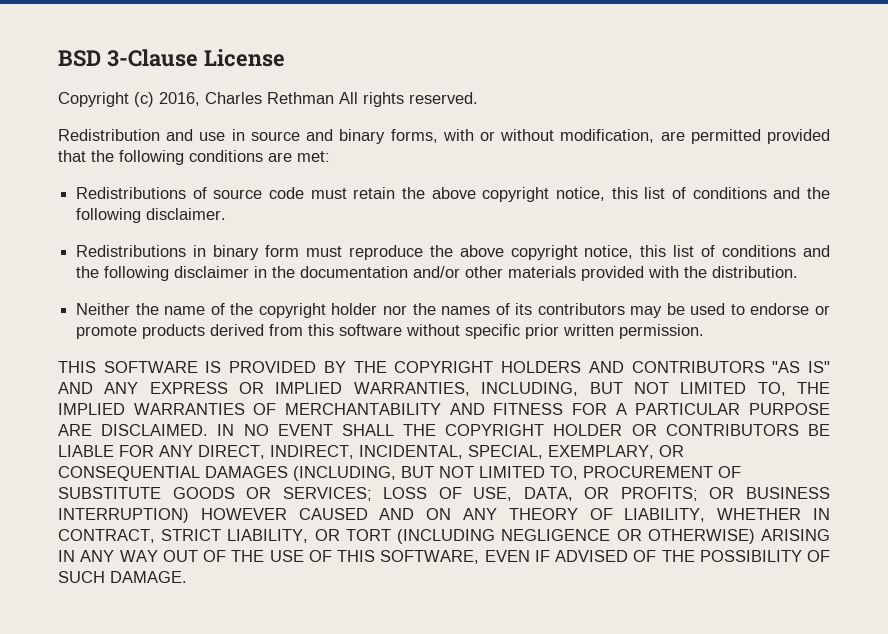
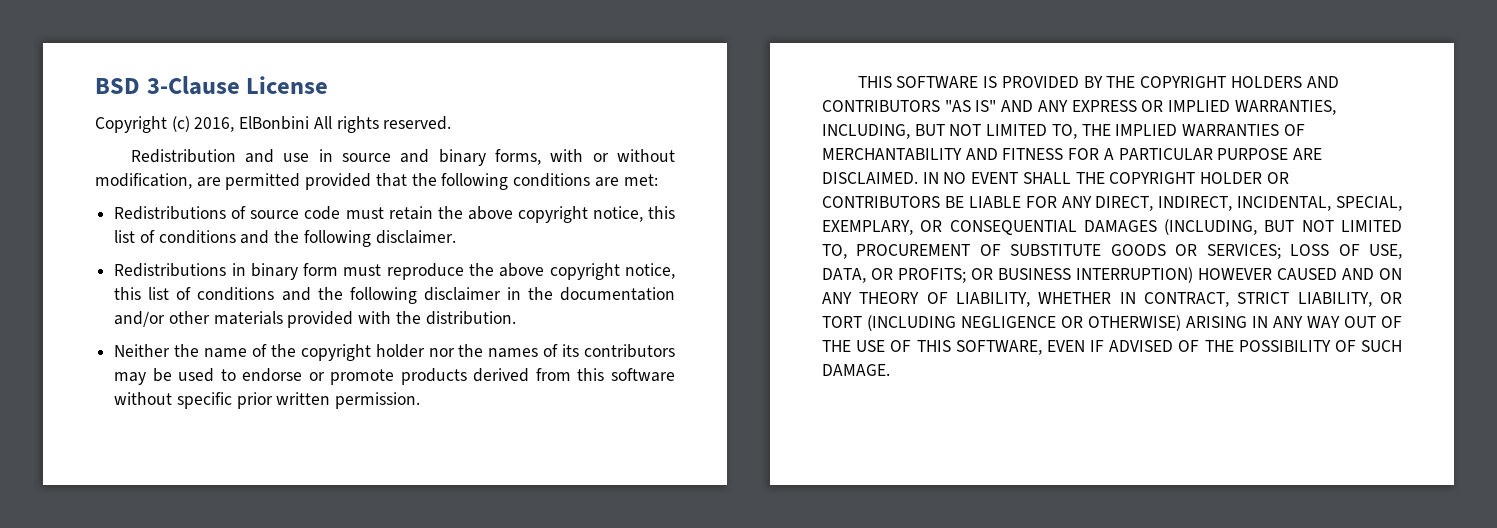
[205,92,334,104] Charles Rethman -> [239,116,310,130] ElBonbini

